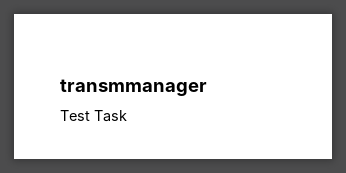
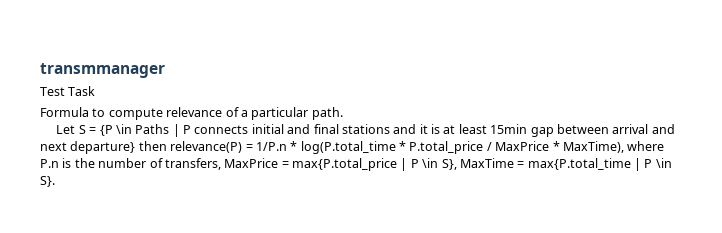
(127, 116) none -> [40,107,343,120] [56,124,675,137] [40,141,665,154] [40,158,672,171] [40,176,55,187] // Formula to compute relevance of a particular path. // Let S = {P \in Paths | P connects initial and final stations and it is at least 15min gap between arrival and next departure} then relevance(P) = 1/P.n * log(P.total_time * P.total_price / MaxPrice * MaxTime), where P.n is the number of transfers, MaxPrice = max{P.total_price | P \in S}, MaxTime = max{P.total_time | P \in S}.

